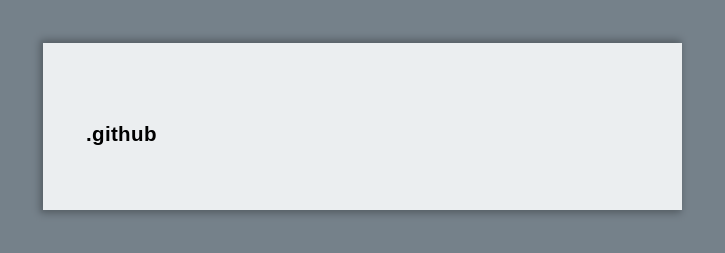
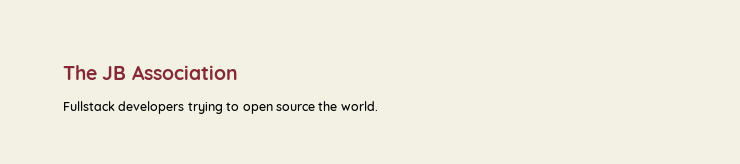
[86,126,157,145] .github -> [63,65,238,80] [63,101,378,114] The JB Association // Fullstack developers trying to open source the world.

